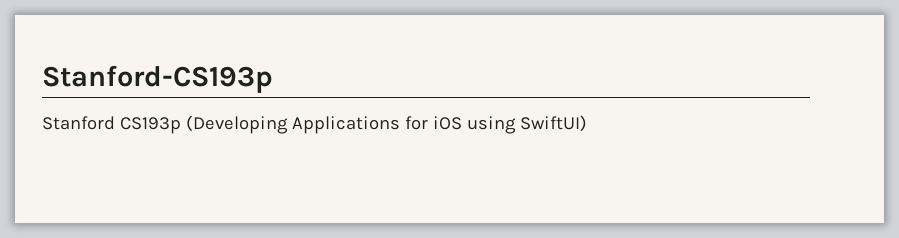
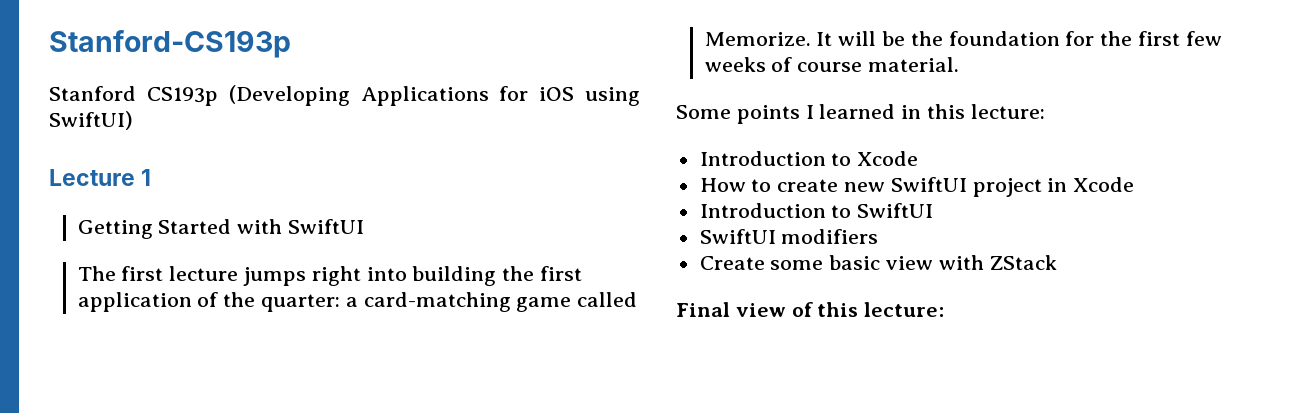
(587, 123) none -> [49,169,152,186] [77,219,365,239] [77,266,583,286] [77,292,638,312] [704,31,1222,46] [704,57,960,72] [676,104,1045,124] [699,151,919,166] [699,177,1135,197] [699,203,934,218] [699,229,879,244] [699,255,1057,270] [676,302,945,317] // Lecture 1 // Getting Started with SwiftUI // The first lecture jumps right into building the first application of the quarter: a card-matching game called Memorize. It will be the foundation for the first few weeks of course material. // Some points I learned in this lecture: // Introduction to Xcode // How to create new SwiftUI project in Xcode // Introduction to SwiftUI // SwiftUI modifiers // Create some basic view with ZStack // Final view of this lecture:

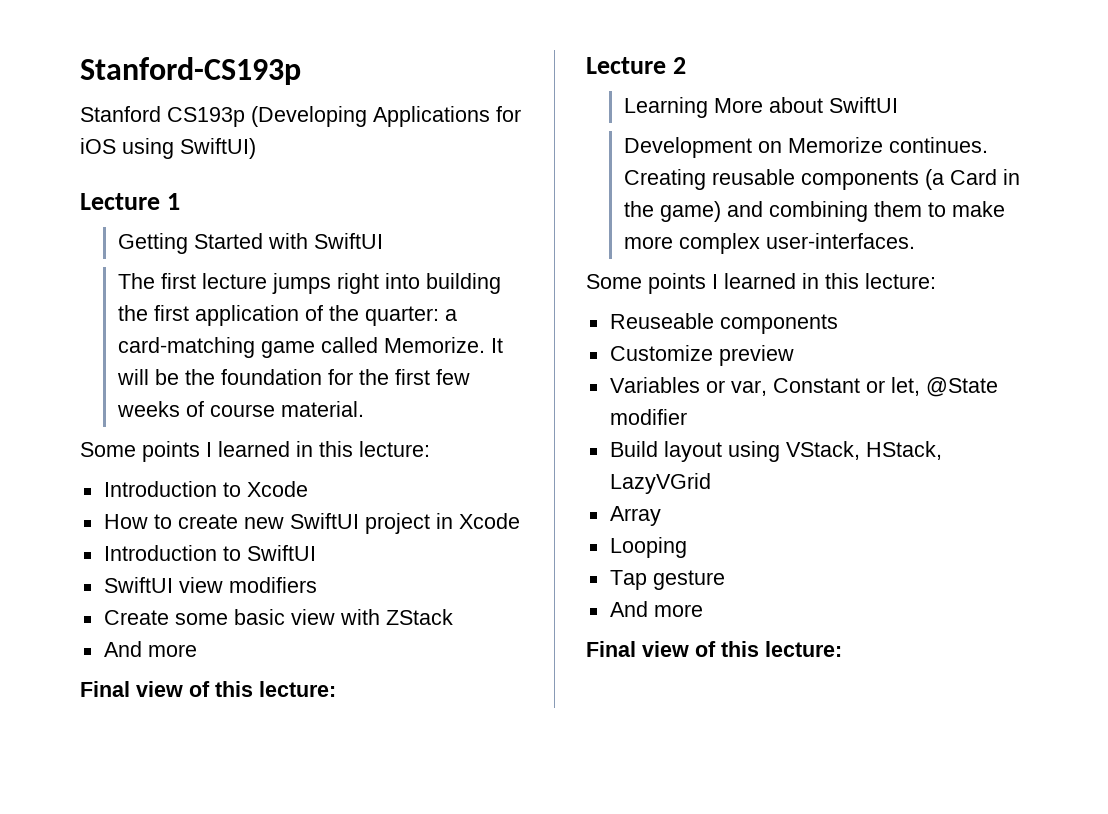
(776, 236) none -> [178,577,223,593] view
[676,302,945,317] // Final view of this lecture: -> [103,641,197,657] [80,681,336,697] [586,57,686,74] [624,97,899,118] [624,137,989,158] [624,169,1021,190] [624,201,1006,222] [624,233,916,254] [586,273,936,294] [609,313,838,334] [609,345,794,366] [609,377,998,397] [609,409,687,425] [609,441,942,462] [609,473,711,494] [609,506,661,526] [609,537,687,558] [609,570,725,590] [609,601,703,617] [586,641,842,657] // And more // Final view of this lecture: // Lecture 2 // Learning More about SwiftUI // Development on Memorize continues. Creating reusable components (a Card in the game) and combining them to make more complex user-interfaces. // Some points I learned in this lecture: // Reuseable components // Customize preview // Variables or var, Constant or let, @State modifier // Build layout using VStack, HStack, LazyVGrid // Array // Looping // Tap gesture // And more // Final view of this lecture:

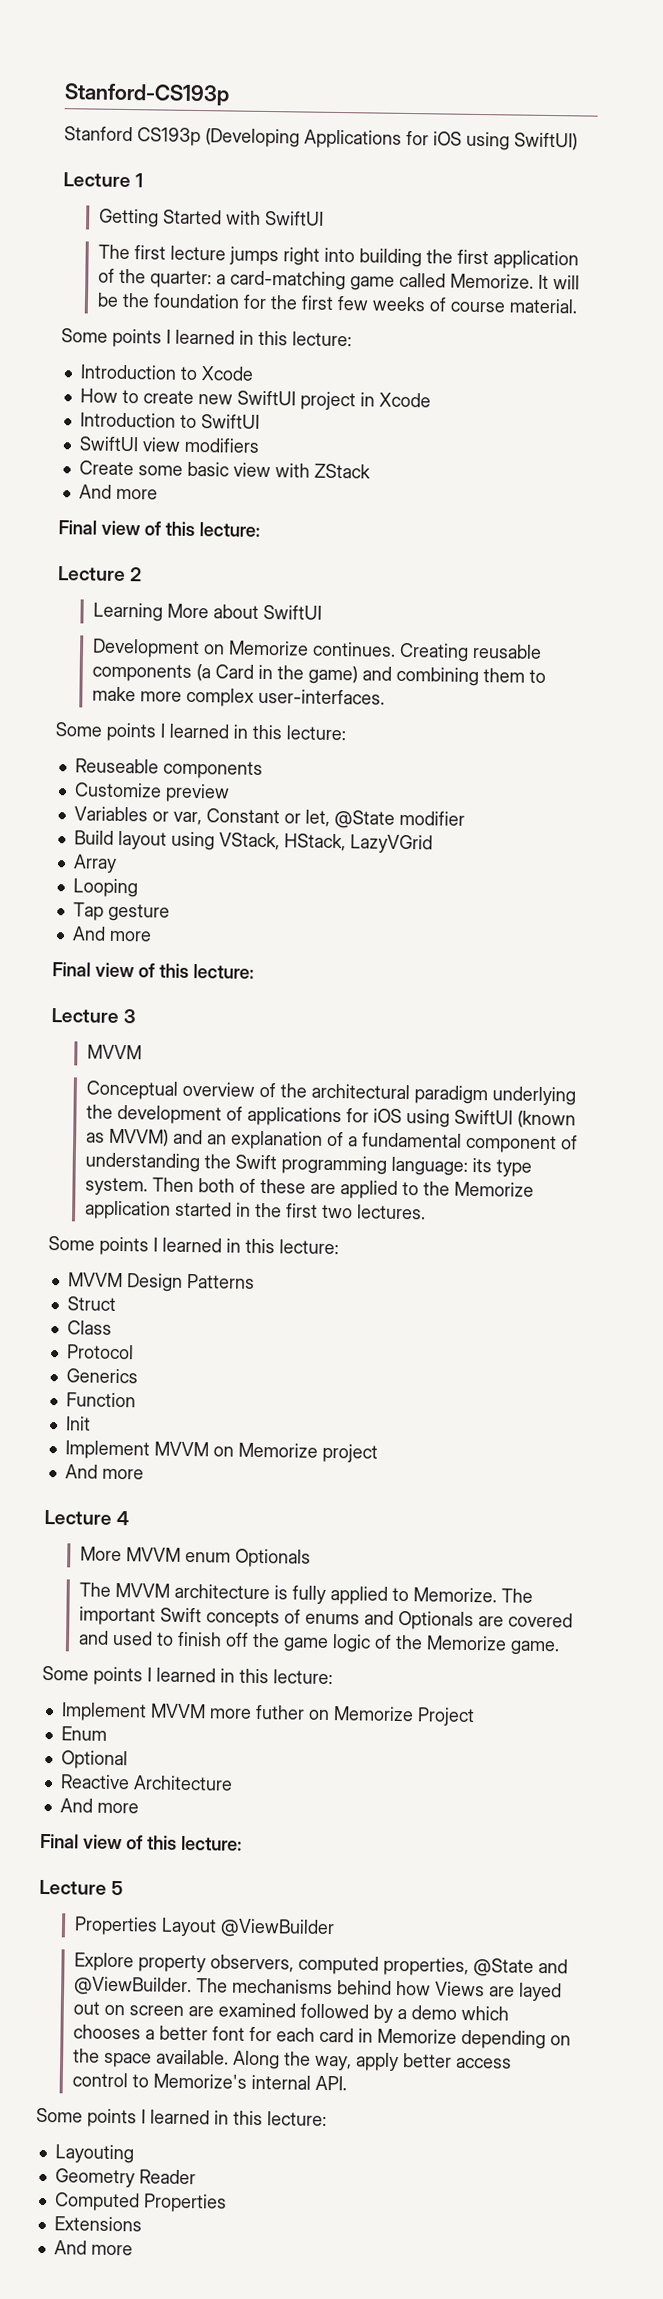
(842, 649) none -> [51,1008,137,1024] [86,1044,142,1060] [85,1080,576,1106] [85,1104,576,1129] [85,1128,578,1154] [84,1152,532,1177] [84,1177,534,1199] [83,1200,426,1220] [48,1236,339,1256] [67,1272,255,1292] [66,1296,116,1311] [66,1320,112,1335] [66,1344,134,1360] [65,1368,138,1384] [65,1392,136,1408] [65,1416,91,1431] [64,1440,378,1463] [64,1464,144,1480] [44,1509,130,1526] [79,1546,311,1568] [78,1582,533,1605] [78,1606,573,1631] [77,1630,560,1656] [42,1665,333,1686] [60,1702,475,1727] [60,1726,107,1741] [60,1750,128,1770] [59,1774,233,1791] [59,1798,139,1814] [40,1833,242,1851] [39,1879,124,1896] [73,1916,335,1939] [73,1952,568,1977] [73,1976,562,2002] [72,2001,509,2023] [72,2024,571,2050] [72,2048,512,2072] [71,2072,347,2091] [36,2107,327,2128] [54,2144,134,2164] [54,2168,196,2188] [53,2192,227,2213] [53,2216,142,2232] [53,2240,133,2256] // Lecture 3 // MVVM // Conceptual overview of the architectural paradigm underlying the development of applications for iOS using SwiftUI (known as MVVM) and an explanation of a fundamental component of understanding the Swift programming language: its type system. Then both of these are applied to the Memorize application started in the first two lectures. // Some points I learned in this lecture: // MVVM Design Patterns // Struct // Class // Protocol // Generics // Function // Init // Implement MVVM on Memorize project // And more // Lecture 4 // More MVVM enum Optionals // The MVVM architecture is fully applied to Memorize. The important Swift concepts of enums and Optionals are covered and used to finish off the game logic of the Memorize game. // Some points I learned in this lecture: // Implement MVVM more futher on Memorize Project // Enum // Optional // Reactive Architecture // And more // Final view of this lecture: // Lecture 5 // Properties Layout @ViewBuilder // Explore property observers, computed properties, @State and @ViewBuilder. The mechanisms behind how Views are layed out on screen are examined followed by a demo which chooses a better font for each card in Memorize depending on the space available. Along the way, apply better access control to Memorize's internal API. // Some points I learned in this lecture: // Layouting // Geometry Reader // Computed Properties // Extensions // And more

